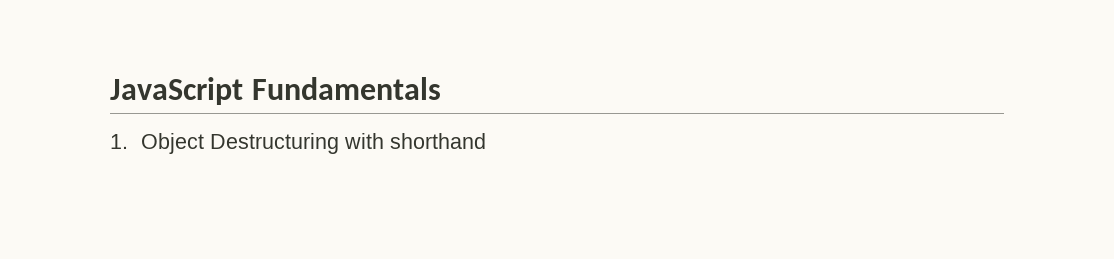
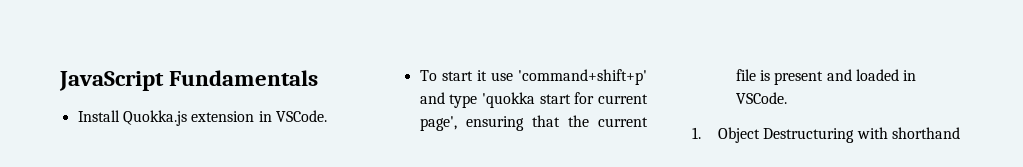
(441, 88) none -> [77,110,327,126] [419,69,647,85] [419,92,648,108] [419,115,648,131] [735,69,917,85] [735,92,787,104] // Install Quokka.js extension in VSCode. // To start it use 'command+shift+p' and type 'quokka start for current page', ensuring that the current file is present and loaded in VSCode.

